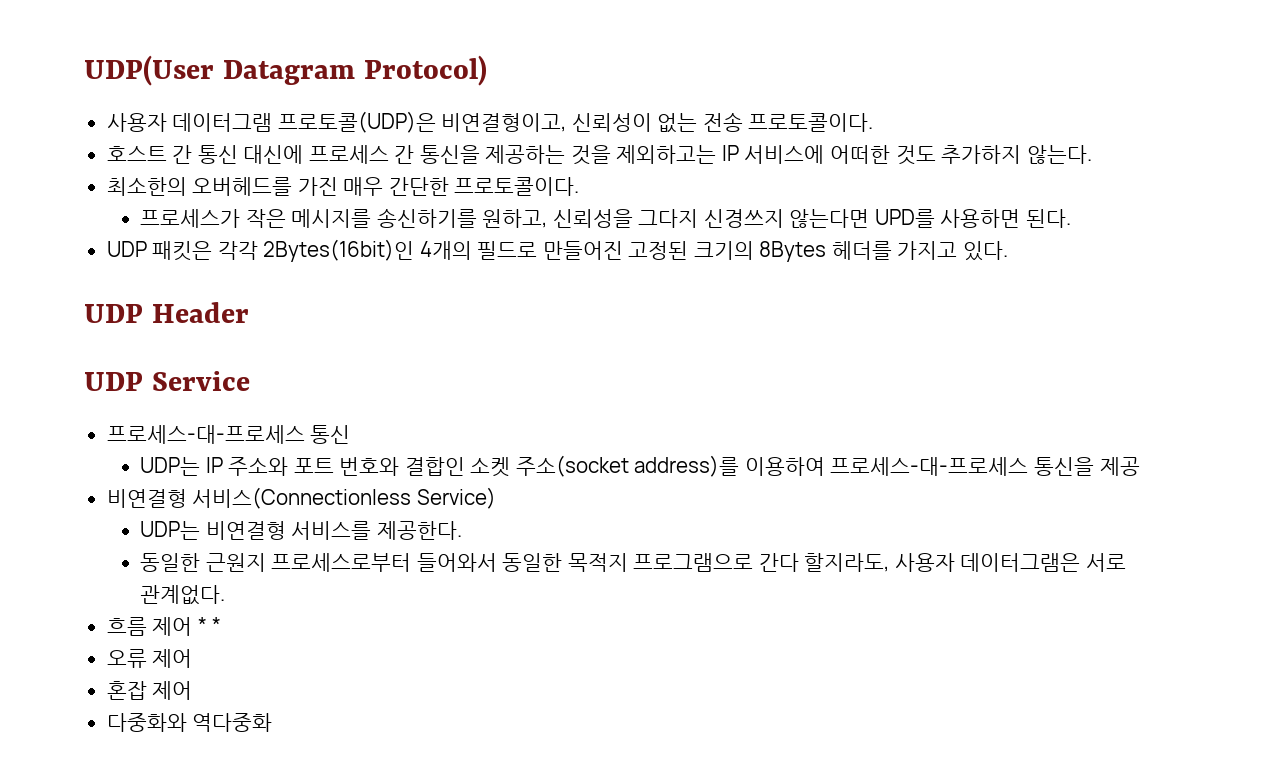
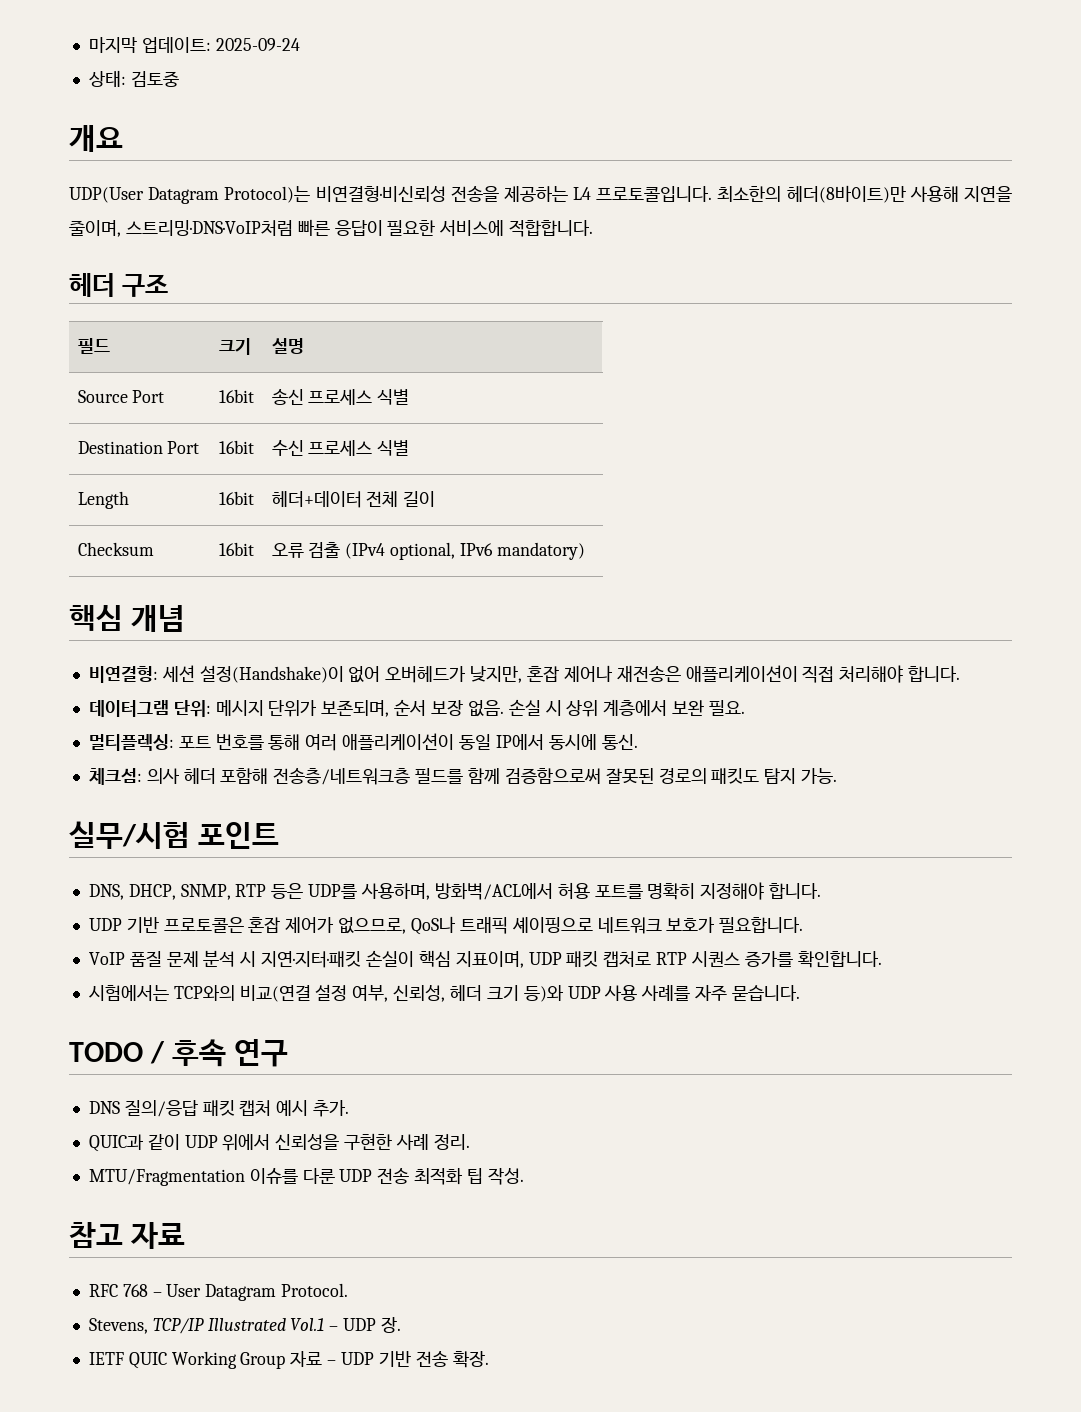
[84,55,487,86] [106,111,874,133] [106,145,1092,165] [106,177,580,196] [140,208,1071,228] [106,239,1008,262] [84,302,249,323] [84,371,250,391] [106,425,351,444] [140,455,1140,477] [106,487,496,509] [140,521,462,540] [140,553,1126,572] [140,585,226,605] [106,617,222,636] [106,649,193,668] [106,681,193,700] [106,713,273,732] UDP(User Datagram Protocol) // 사용자 데이터그램 프로토콜(UDP)은 비연결형이고, 신뢰성이 없는 전송 프로토콜이다. // 호스트 간 통신 대신에 프로세스 간 통신을 제공하는 것을 제외하고는 IP 서비스에 어떠한 것도 추가하지 않는다. // 최소한의 오버헤드를 가진 매우 간단한 프로토콜이다. // 프로세스가 작은 메시지를 송신하기를 원하고, 신뢰성을 그다지 신경쓰지 않는다면 UPD를 사용하면 된다. // UDP 패킷은 각각 2Bytes(16bit)인 4개의 필드로 만들어진 고정된 크기의 8Bytes 헤더를 가지고 있다. // UDP Header // UDP Service // 프로세스-대-프로세스 통신 // UDP는 IP 주소와 포트 번호와 결합인 소켓 주소(socket address)를 이용하여 프로세스-대-프로세스 통신을 제공 // 비연결형 서비스(Connectionless Service) // UDP는 비연결형 서비스를 제공한다. // 동일한 근원지 프로세스로부터 들어와서 동일한 목적지 프로그램으로 간다 할지라도, 사용자 데이터그램은 서로 관계없다. // 흐름 제어 * * // 오류 제어 // 혼잡 제어 // 다중화와 역다중화 -> [88,37,300,53] [88,70,179,87] [69,125,123,152] [69,185,1012,204] [69,219,594,237] [69,273,168,297] [77,338,110,354] [218,338,251,355] [271,338,304,354] [77,390,165,403] [218,389,254,403] [271,389,410,405] [77,441,200,454] [218,440,254,454] [271,440,410,456] [77,491,129,509] [218,491,254,505] [271,491,436,508] [77,542,154,556] [218,542,254,556] [271,542,585,560] [69,605,185,632] [88,665,961,683] [88,699,745,717] [88,733,638,751] [88,768,838,785] [69,821,279,849] [88,882,822,900] [88,916,804,935] [88,950,882,968] [88,984,800,1002] [69,1039,288,1067] [88,1100,350,1117] [88,1133,470,1152] [88,1167,524,1186] [69,1222,185,1249] [88,1283,349,1301] [88,1317,401,1334] [88,1351,489,1369] 마지막 업데이트: 2025-09-24 // 상태: 검토중 // 개요 // UDP(User Datagram Protocol)는 비연결형·비신뢰성 전송을 제공하는 L4 프로토콜입니다. 최소한의 헤더(8바이트)만 사용해 지연을 줄이며, 스트리밍·DNS·VoIP처럼 빠른 응답이 필요한 서비스에 적합합니다. // 헤더 구조 // 필드 | 크기 | 설명 // Source Port | 16bit | 송신 프로세스 식별 // Destination Port | 16bit | 수신 프로세스 식별 // Length | 16bit | 헤더+데이터 전체 길이 // Checksum | 16bit | 오류 검출 (IPv4 optional, IPv6 mandatory) // 핵심 개념 // 비연결형: 세션 설정(Handshake)이 없어 오버헤드가 낮지만, 혼잡 제어나 재전송은 애플리케이션이 직접 처리해야 합니다. // 데이터그램 단위: 메시지 단위가 보존되며, 순서 보장 없음. 손실 시 상위 계층에서 보완 필요. // 멀티플렉싱: 포트 번호를 통해 여러 애플리케이션이 동일 IP에서 동시에 통신. // 체크섬: 의사 헤더 포함해 전송층/네트워크층 필드를 함께 검증함으로써 잘못된 경로의 패킷도 탐지 가능. // 실무/시험 포인트 // DNS, DHCP, SNMP, RTP 등은 UDP를 사용하며, 방화벽/ACL에서 허용 포트를 명확히 지정해야 합니다. // UDP 기반 프로토콜은 혼잡 제어가 없으므로, QoS나 트래픽 셰이핑으로 네트워크 보호가 필요합니다. // VoIP 품질 문제 분석 시 지연·지터·패킷 손실이 핵심 지표이며, UDP 패킷 캡처로 RTP 시퀀스 증가를 확인합니다. // 시험에서는 TCP와의 비교(연결 설정 여부, 신뢰성, 헤더 크기 등)와 UDP 사용 사례를 자주 묻습니다. // TODO / 후속 연구 // DNS 질의/응답 패킷 캡처 예시 추가. // QUIC과 같이 UDP 위에서 신뢰성을 구현한 사례 정리. // MTU/Fragmentation 이슈를 다룬 UDP 전송 최적화 팁 작성. // 참고 자료 // RFC 768 – User Datagram Protocol. // Stevens, TCP/IP Illustrated Vol.1 – UDP 장. // IETF QUIC Working Group 자료 – UDP 기반 전송 확장.

